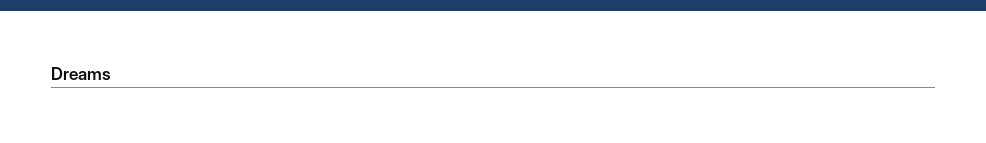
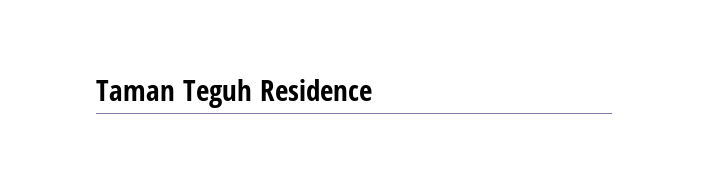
[51,67,111,80] Dreams -> [96,79,372,108] Taman Teguh Residence

